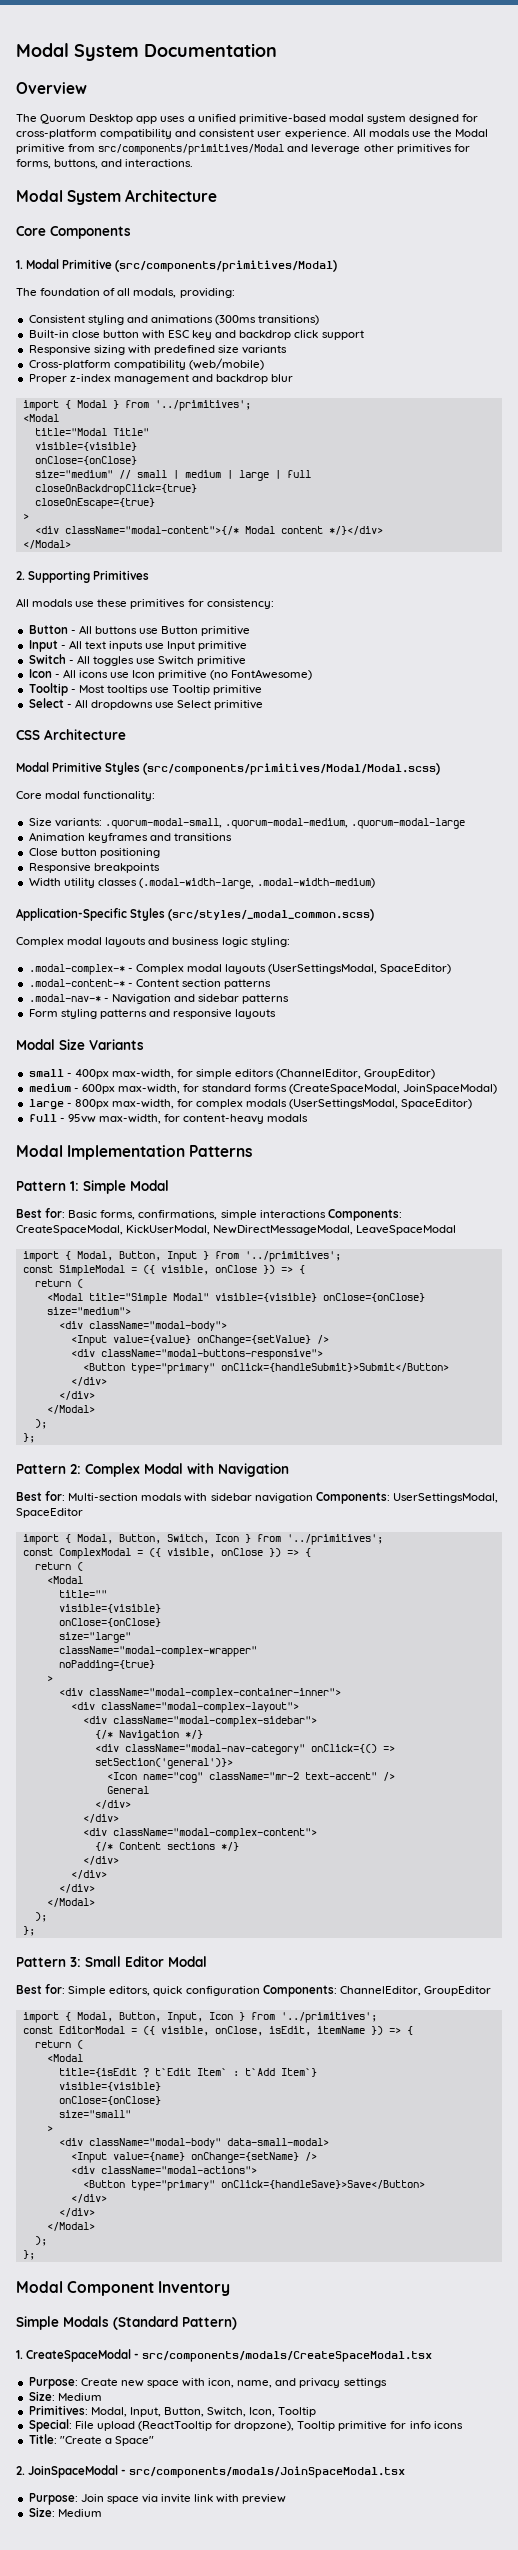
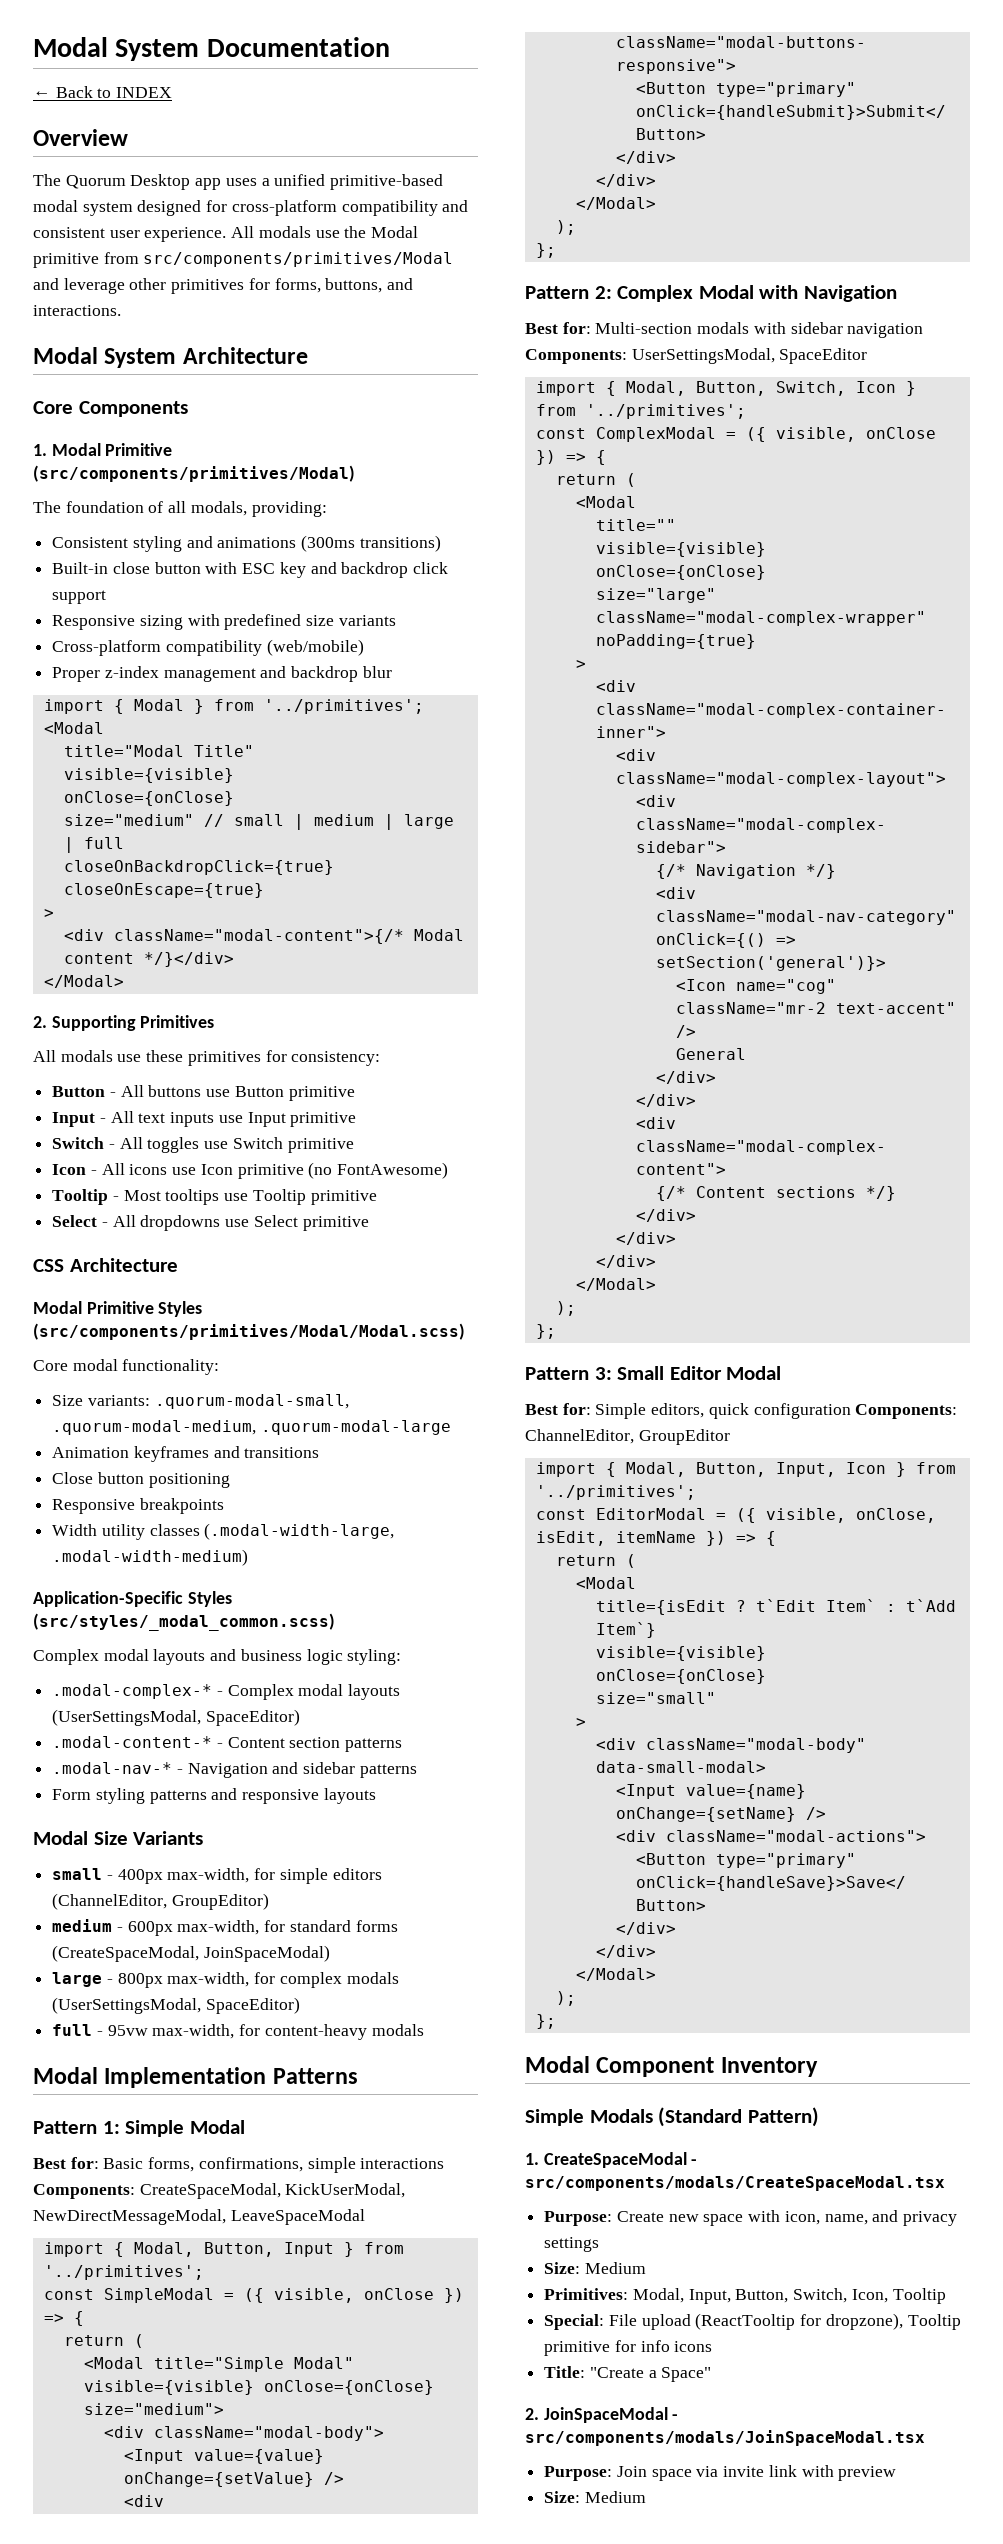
(277, 50) none -> [33,86,173,98] // ← Back to INDEX

